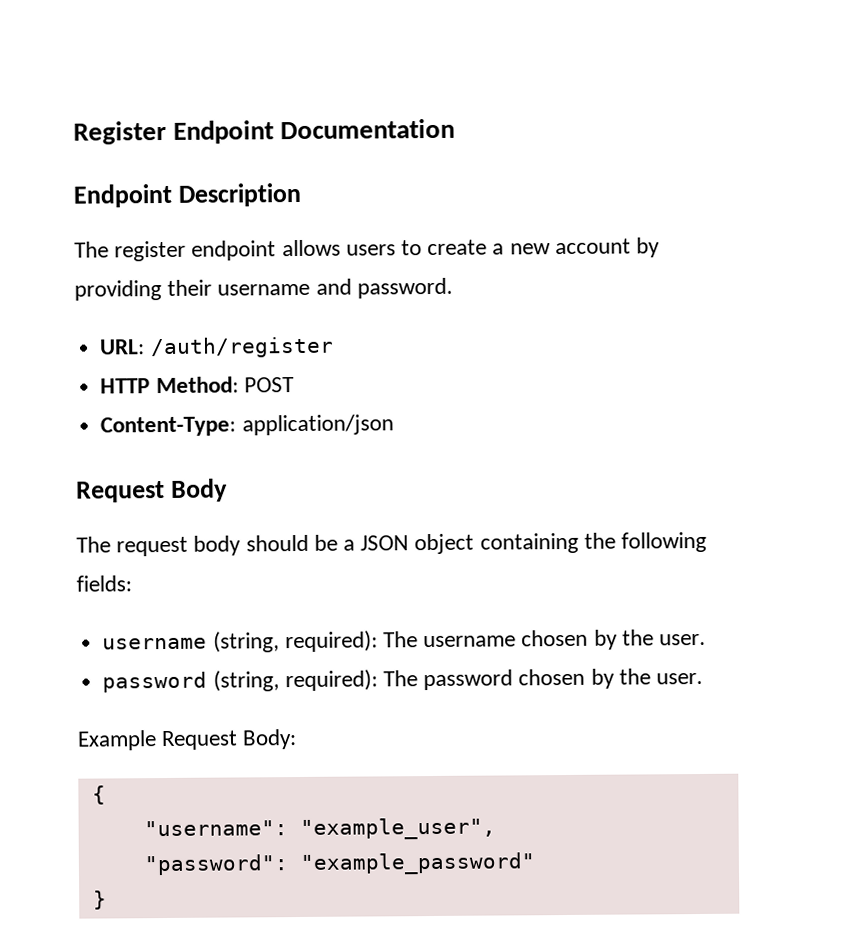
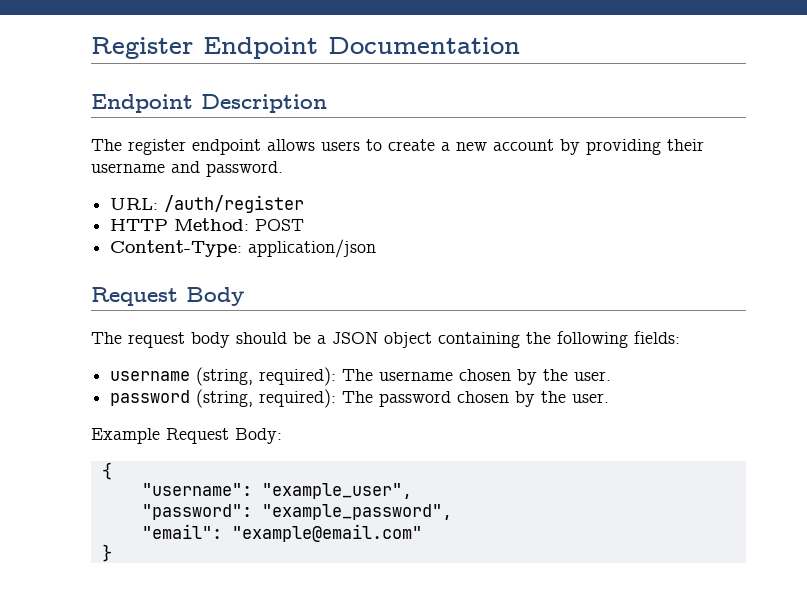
[299,852,535,876] "example_password" -> [261,504,452,520] [141,524,422,542] "example_password", // "email": "example@email.com"

